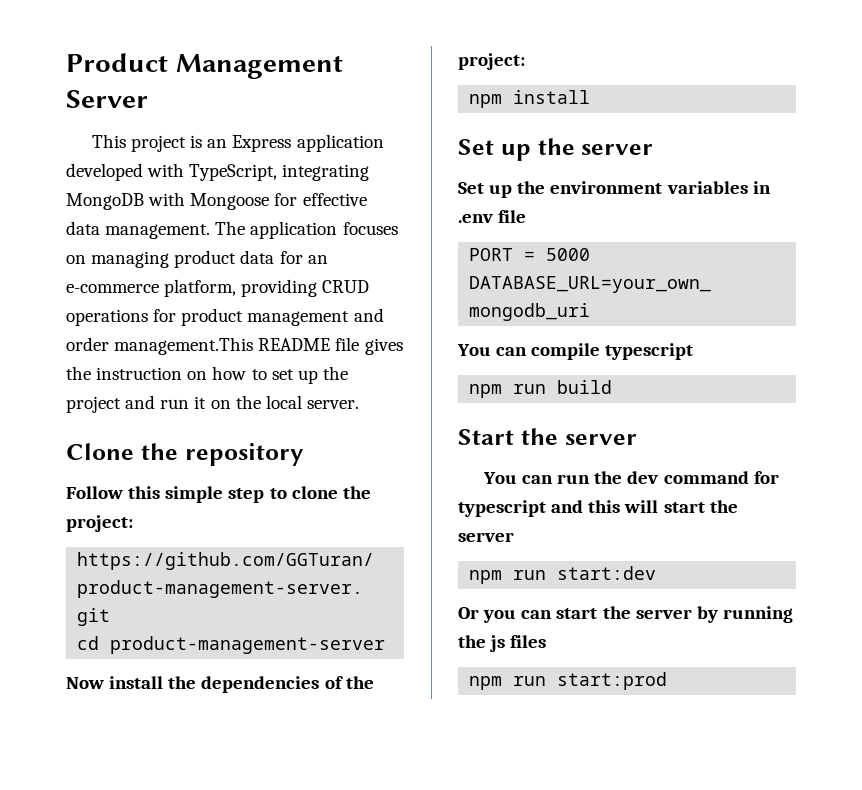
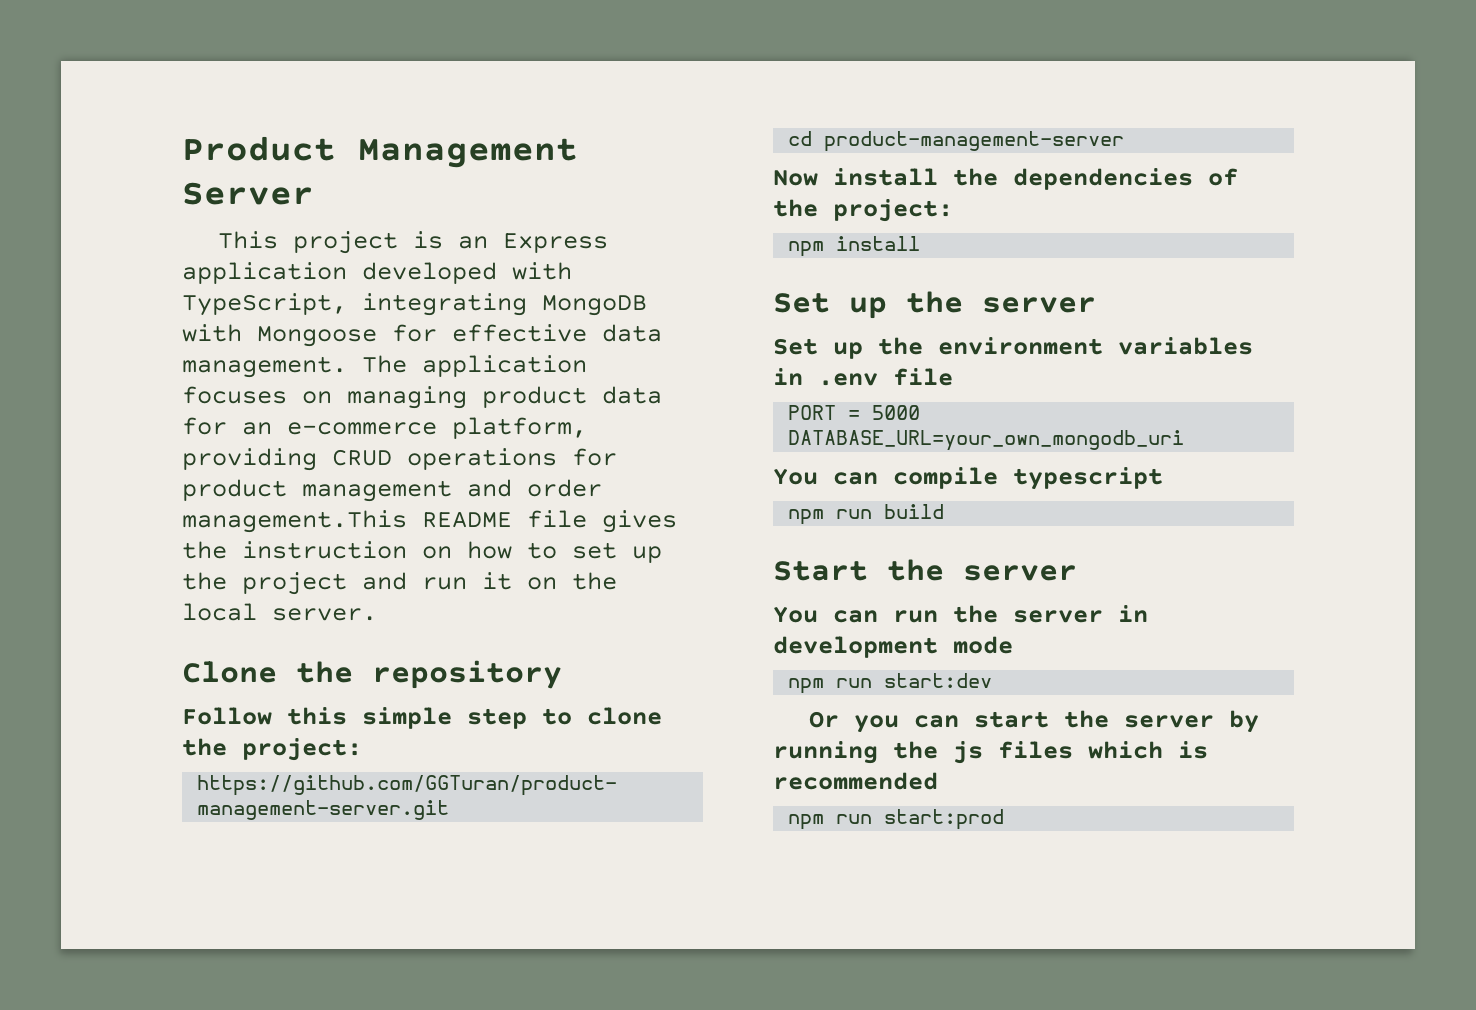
[627,471,779,484] [458,500,738,517] [458,532,514,542] dev command for typescript and this will start the server -> [1013,605,1148,623] [773,636,1013,658] server in development mode
(547, 641) none -> [1088,741,1208,759] [773,772,938,790] which is recommended

